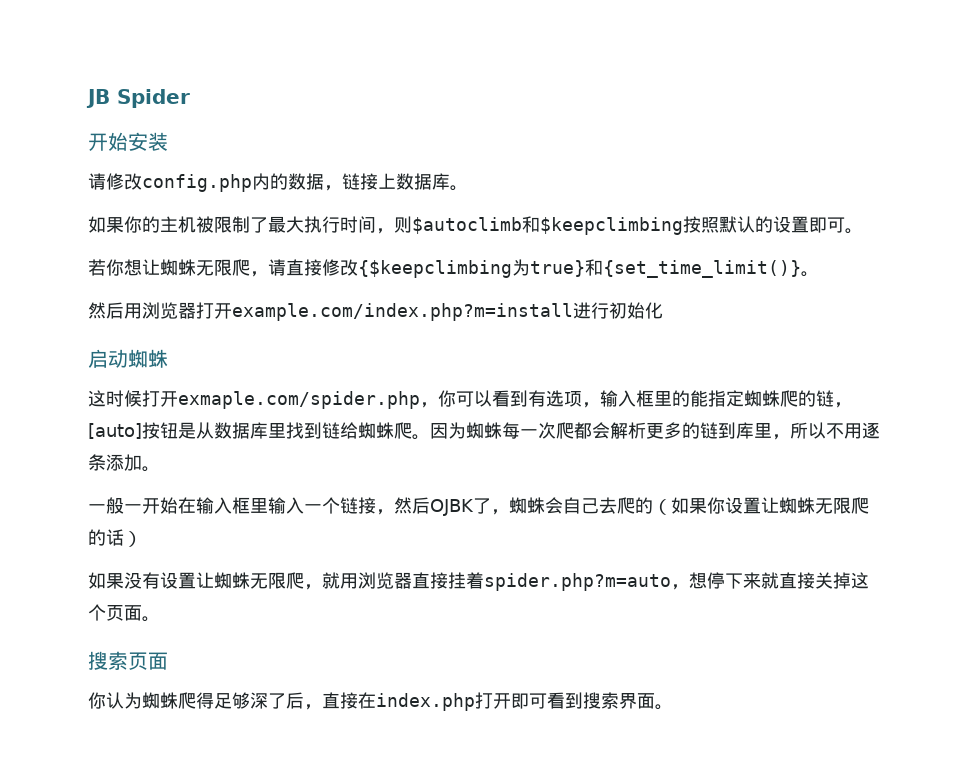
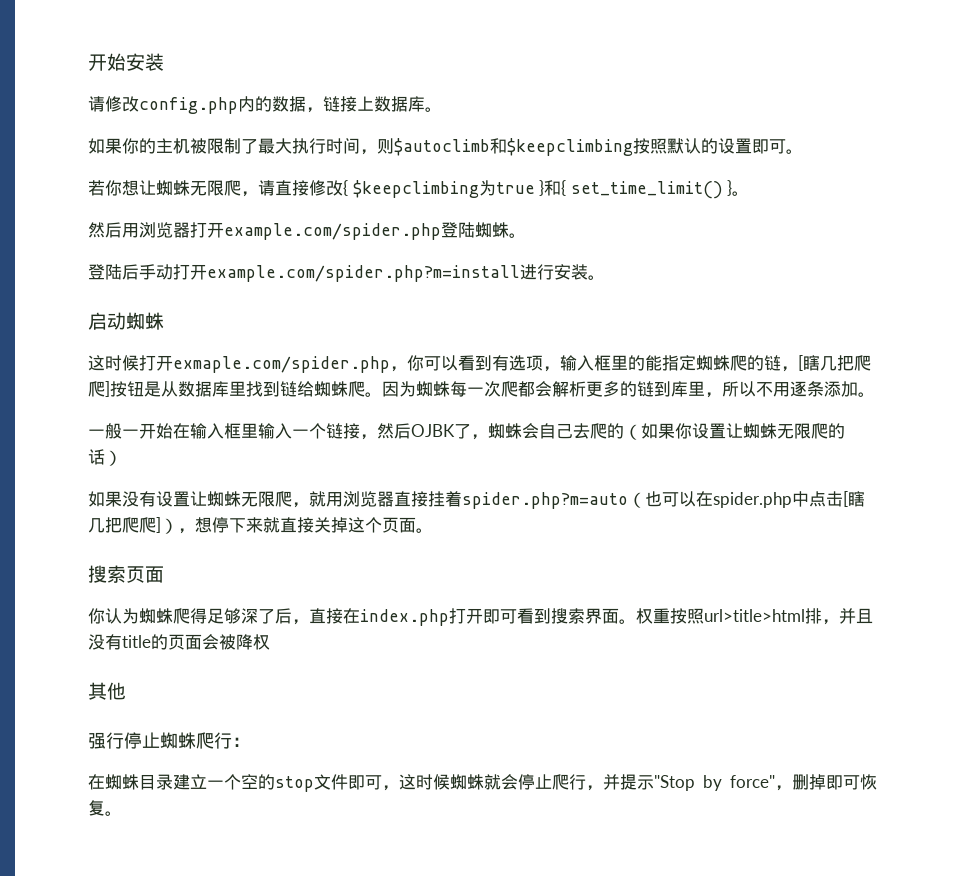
[86,89,190,108] JB Spider // -> (88, 62) none
[358,259,801,278] {$keepclimbing为true}和{set_time_limit()} -> [343,180,733,199] { $keepclimbing为true }和{ set_time_limit() }
[232,302,663,321] example.com/index.php?m=install进行初始化 -> [224,222,526,240] [88,264,605,282] example.com/spider.php登陆蜘蛛。 // 登陆后手动打开example.com/spider.php?m=install进行安装。
[88,423,142,439] [auto] -> [798,355,871,371] [88,381,110,397] [瞎几把爬爬]
(671, 582) none -> [628,491,865,508] [88,517,178,534] （也可以在spider.php中点击[瞎几把爬爬]）
(673, 707) none -> [636,608,873,625] [88,634,270,650] [88,682,126,700] [88,732,250,749] [88,774,877,792] [88,800,122,816] 权重按照url>title>html排，并且没有title的页面会被降权 // 其他 // 强行停止蜘蛛爬行： // 在蜘蛛目录建立一个空的stop文件即可，这时候蜘蛛就会停止爬行，并提示"Stop by force"，删掉即可恢复。

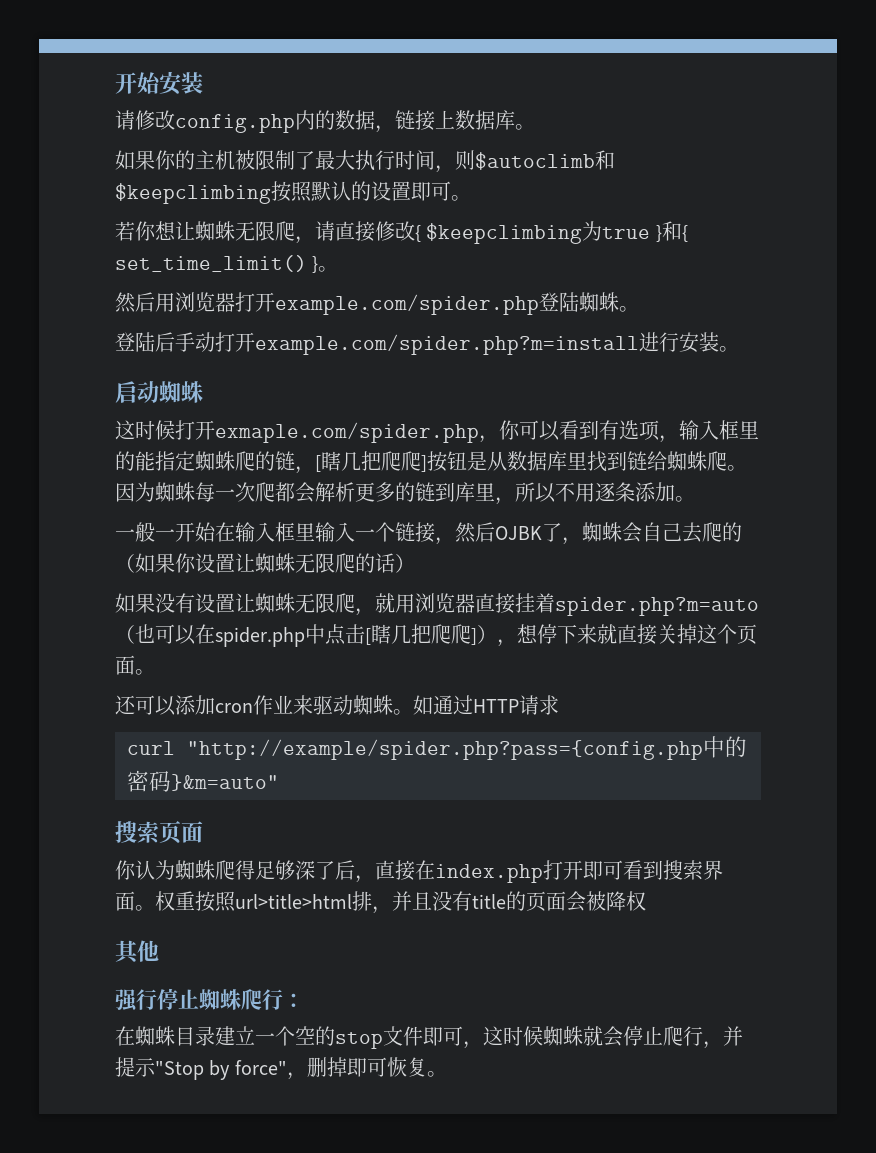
(433, 530) none -> [115,695,559,716] [127,736,747,760] [127,770,279,792] // 还可以添加cron作业来驱动蜘蛛。如通过HTTP请求 // curl "http://example/spider.php?pass={config.php中的密码}&m=auto"

